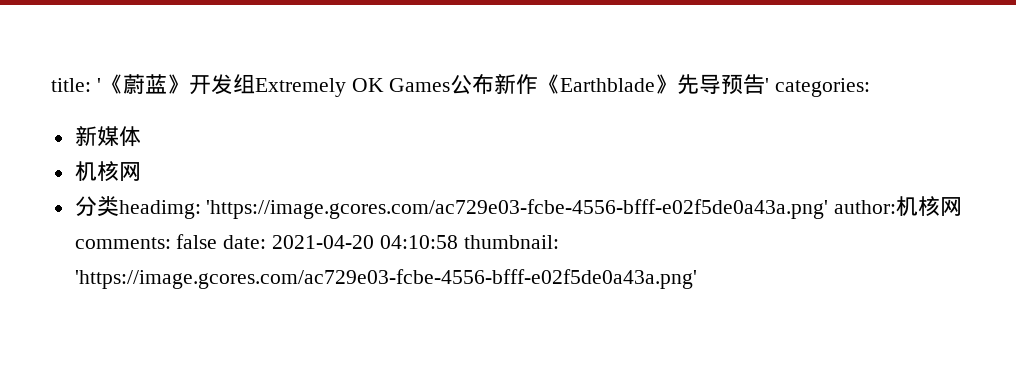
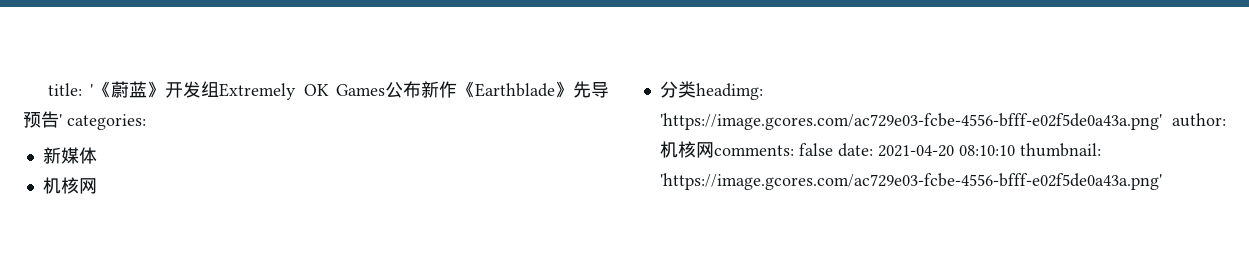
[379,235,458,249] 04:10:58 -> [958,145,1015,156] 08:10:10

